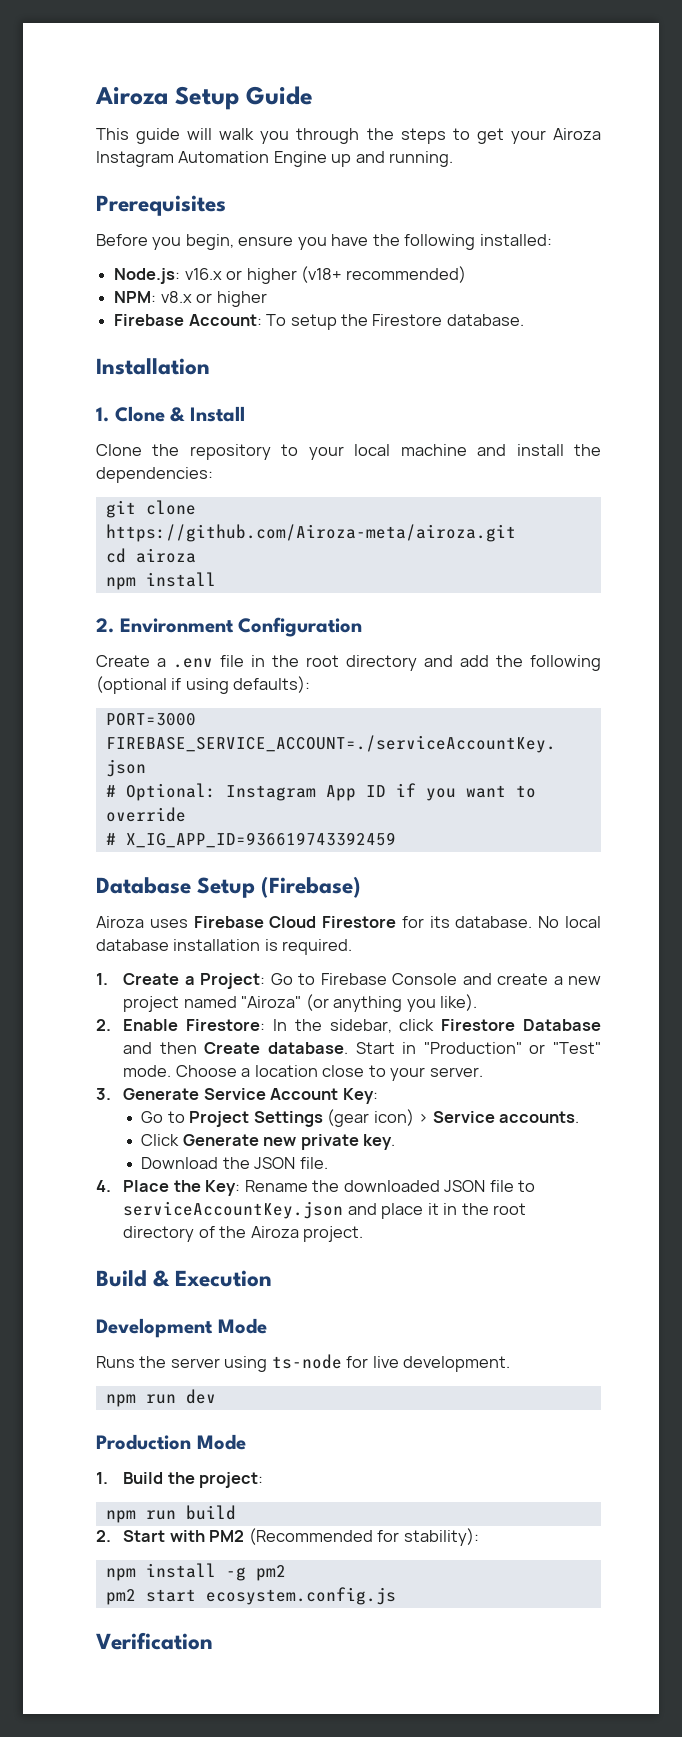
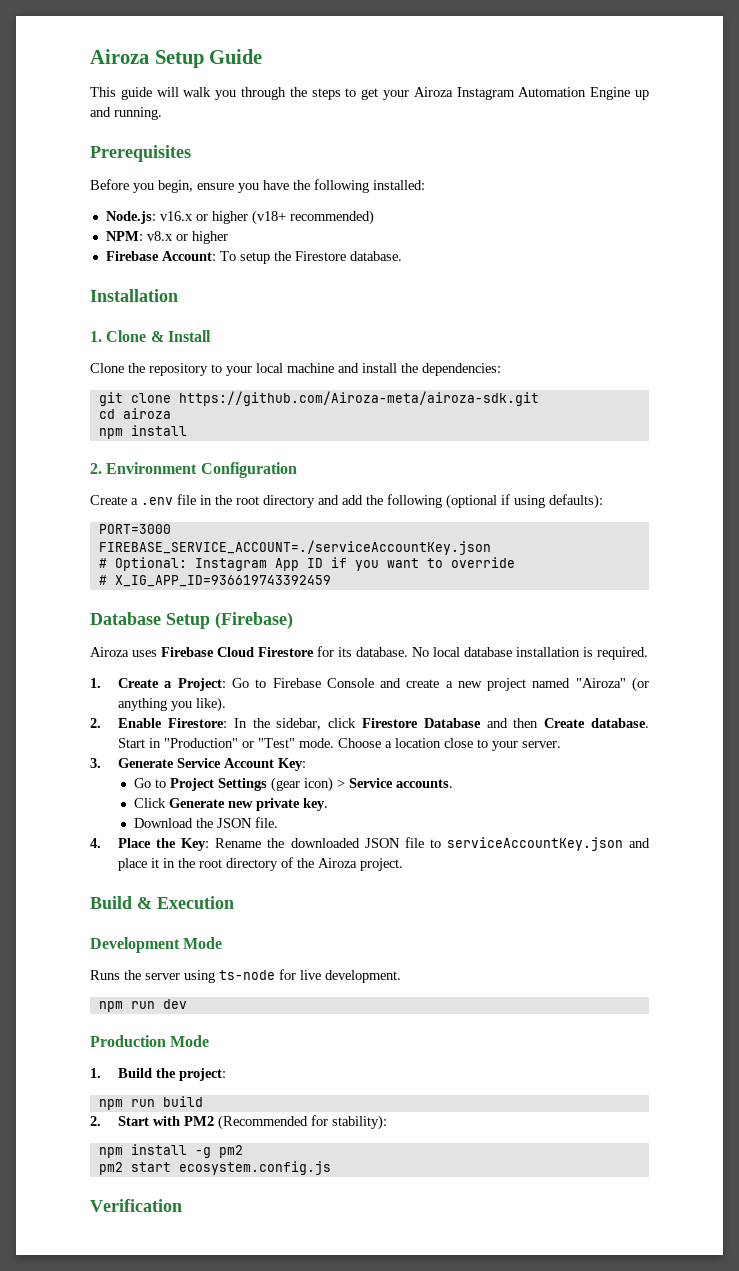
[105,524,516,542] https://github.com/Airoza-meta/airoza.git -> [178,391,539,406] https://github.com/Airoza-meta/airoza-sdk.git

